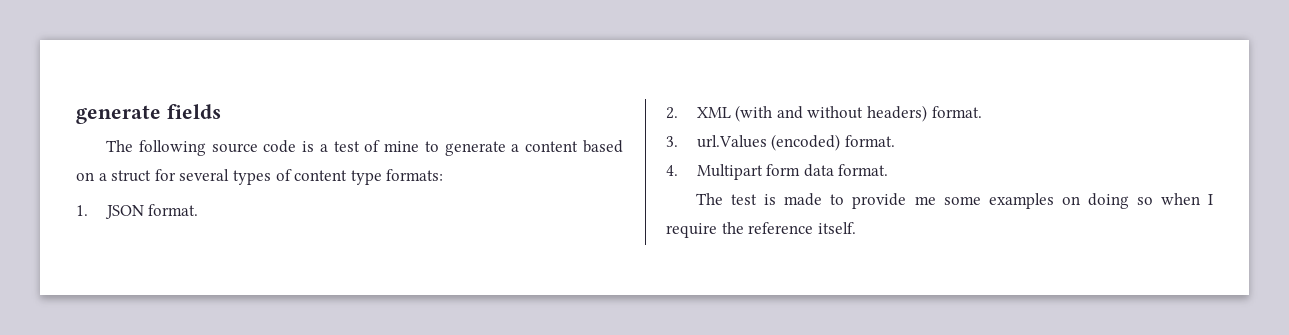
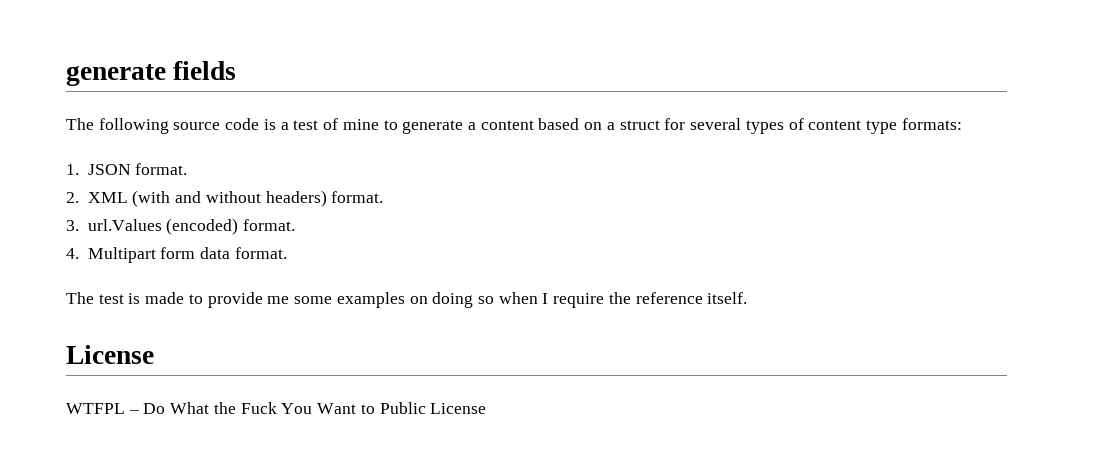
(856, 228) none -> [66,345,154,364] [66,402,487,414] // License // WTFPL – Do What the Fuck You Want to Public License

